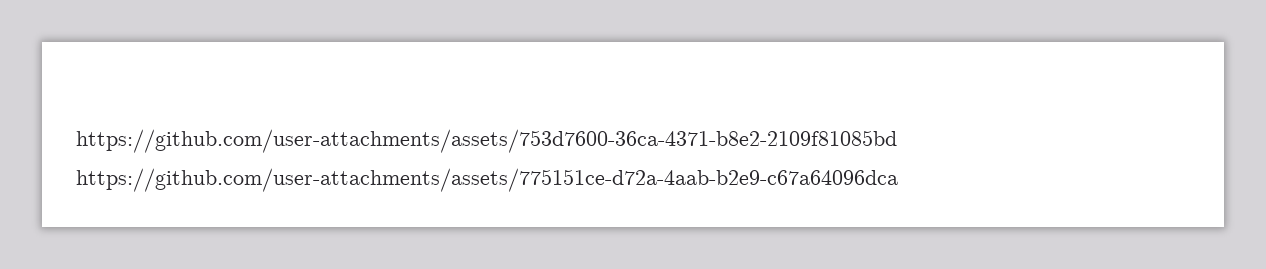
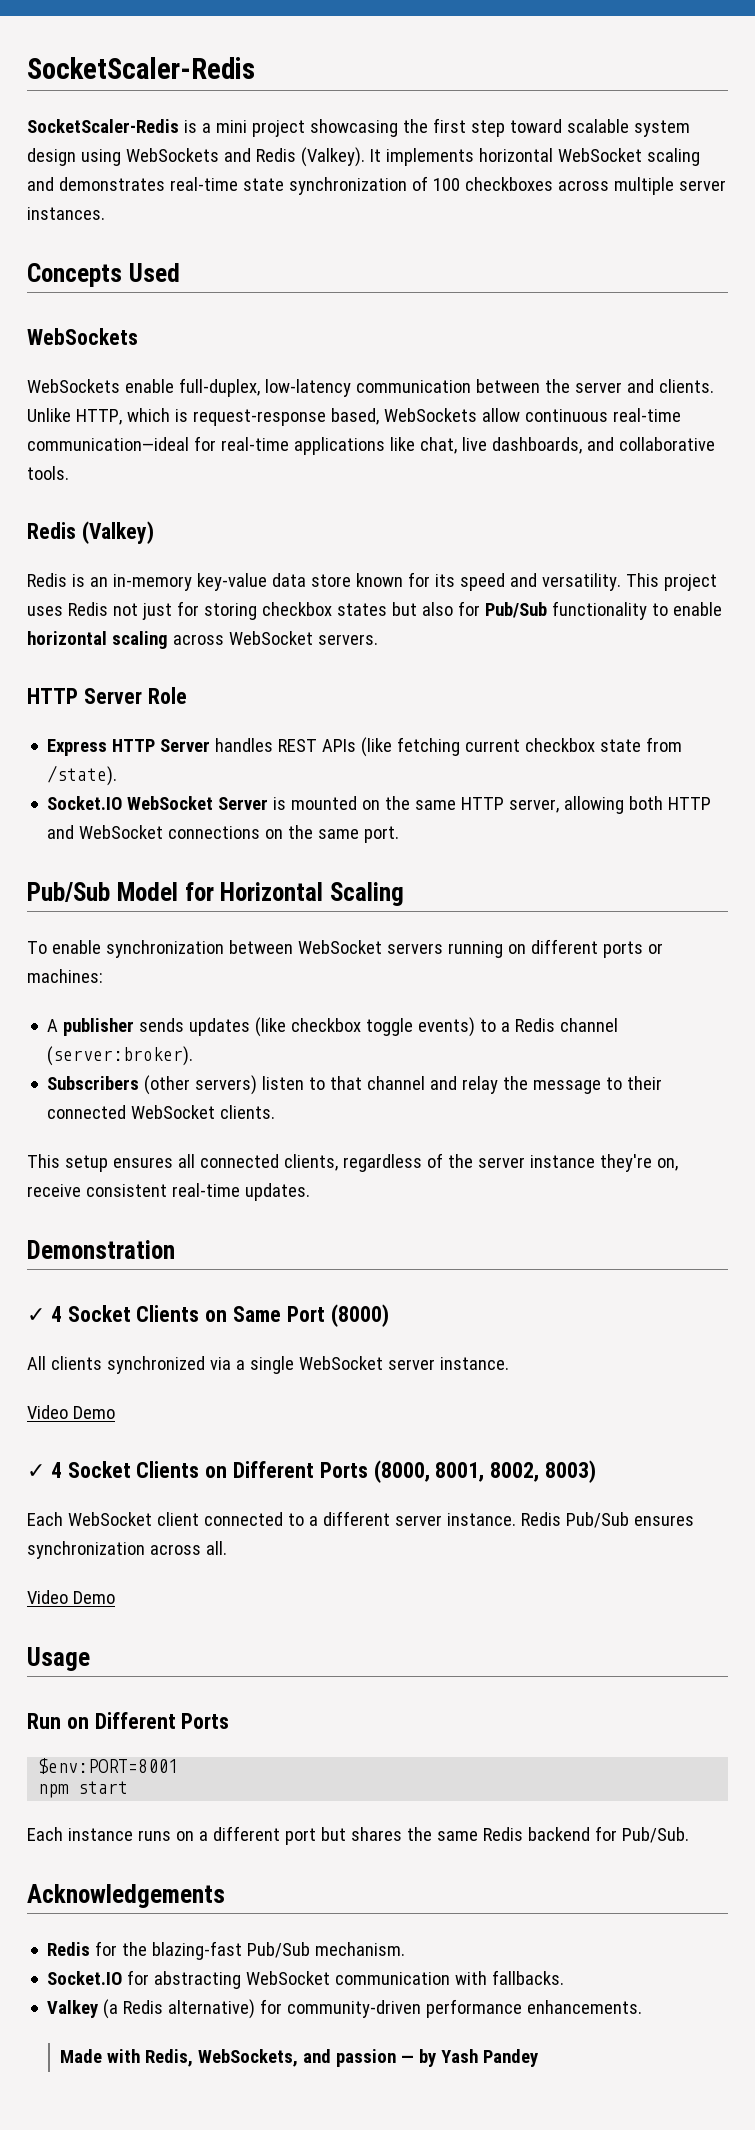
[76,129,897,153] [76,168,898,192] https://github.com/user-attachments/assets/753d7600-36ca-4371-b8e2-2109f81085bd // https://github.com/user-attachments/assets/775151ce-d72a-4aab-b2e9-c67a64096dca -> [27,57,255,79] [27,118,690,137] [27,147,700,167] [27,176,726,195] [27,207,105,220] [27,263,180,287] [27,328,138,345] [27,378,714,397] [27,408,681,426] [27,436,715,455] [27,466,69,480] [27,521,154,544] [27,572,717,591] [27,601,722,620] [27,631,378,649] [27,687,187,704] [47,737,683,757] [47,765,118,786] [47,796,712,814] [47,825,400,843] [27,882,404,906] [27,939,663,958] [27,969,103,983] [47,1017,619,1037] [47,1046,194,1066] [47,1075,663,1095] [47,1105,276,1119] [27,1153,678,1172] [27,1183,310,1201] [27,1240,175,1259] [27,1304,389,1327] [27,1356,509,1374] [27,1405,115,1419] [27,1460,597,1483] [27,1511,694,1528] [27,1541,227,1559] [27,1590,115,1604] [27,1647,90,1671] [27,1712,230,1729] [38,1758,179,1774] [38,1781,129,1798] [27,1826,689,1845] [27,1884,225,1908] [47,1941,406,1960] [47,1970,565,1989] [47,1999,643,2019] [60,2049,539,2067] SocketScaler-Redis // SocketScaler-Redis is a mini project showcasing the first step toward scalable system design using WebSockets and Redis (Valkey). It implements horizontal WebSocket scaling and demonstrates real-time state synchronization of 100 checkboxes across multiple server instances. // Concepts Used // WebSockets // WebSockets enable full-duplex, low-latency communication between the server and clients. Unlike HTTP, which is request-response based, WebSockets allow continuous real-time communication—ideal for real-time applications like chat, live dashboards, and collaborative tools. // Redis (Valkey) // Redis is an in-memory key-value data store known for its speed and versatility. This project uses Redis not just for storing checkbox states but also for Pub/Sub functionality to enable horizontal scaling across WebSocket servers. // HTTP Server Role // Express HTTP Server handles REST APIs (like fetching current checkbox state from /state). // Socket.IO WebSocket Server is mounted on the same HTTP server, allowing both HTTP and WebSocket connections on the same port. // Pub/Sub Model for Horizontal Scaling // To enable synchronization between WebSocket servers running on different ports or machines: // A publisher sends updates (like checkbox toggle events) to a Redis channel (server:broker). // Subscribers (other servers) listen to that channel and relay the message to their connected WebSocket clients. // This setup ensures all connected clients, regardless of the server instance they're on, receive consistent real-time updates. // Demonstration // ✓ 4 Socket Clients on Same Port (8000) // All clients synchronized via a single WebSocket server instance. // Video Demo // ✓ 4 Socket Clients on Different Ports (8000, 8001, 8002, 8003) // Each WebSocket client connected to a different server instance. Redis Pub/Sub ensures synchronization across all. // Video Demo // Usage // Run on Different Ports // $env:PORT=8001 // npm start // Each instance runs on a different port but shares the same Redis backend for Pub/Sub. // Acknowledgements // Redis for the blazing-fast Pub/Sub mechanism. // Socket.IO for abstracting WebSocket communication with fallbacks. // Valkey (a Redis alternative) for community-driven performance enhancements. // Made with Redis, WebSockets, and passion — by Yash Pandey

